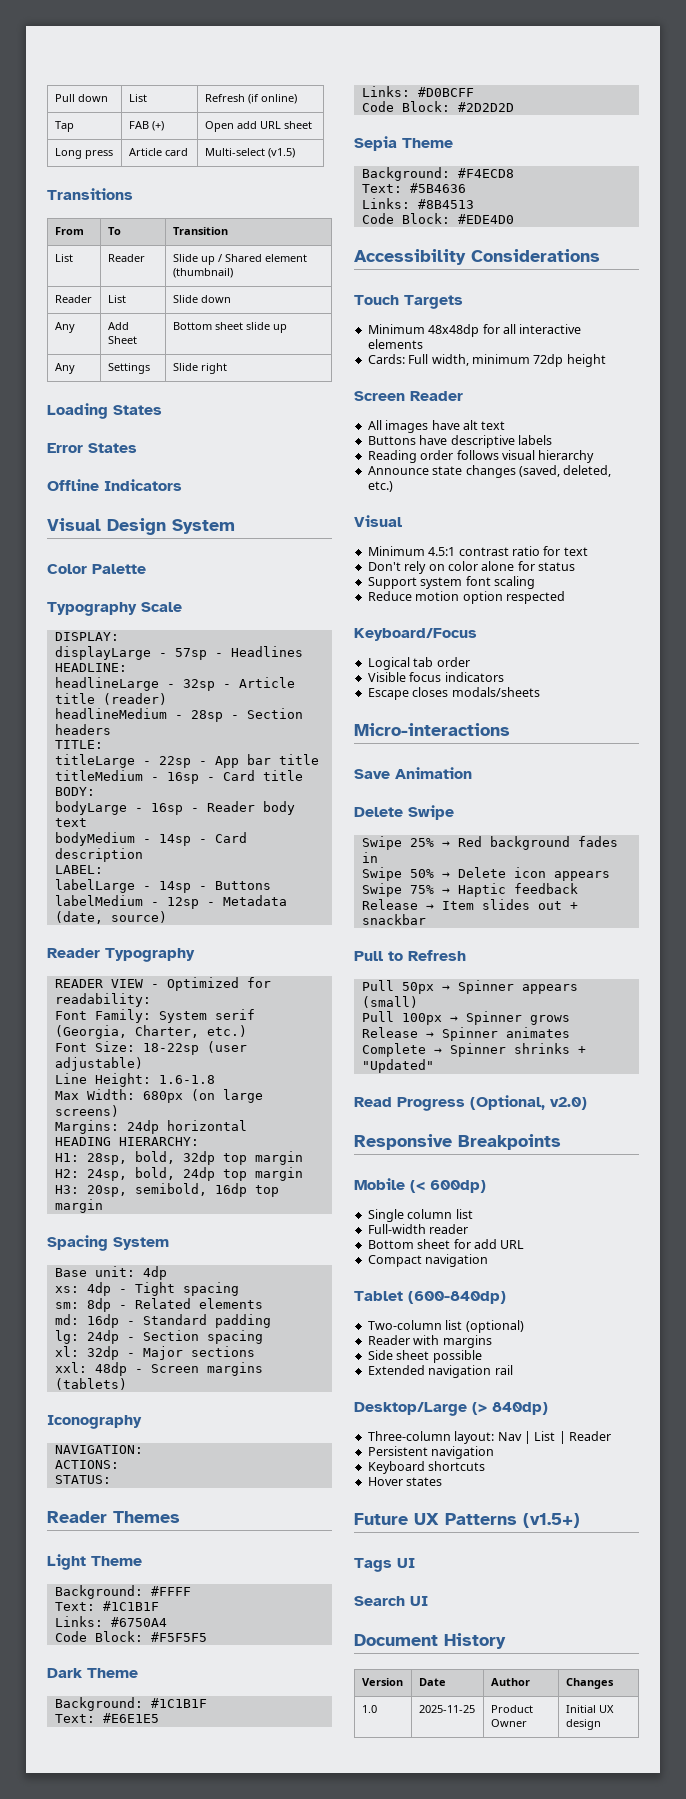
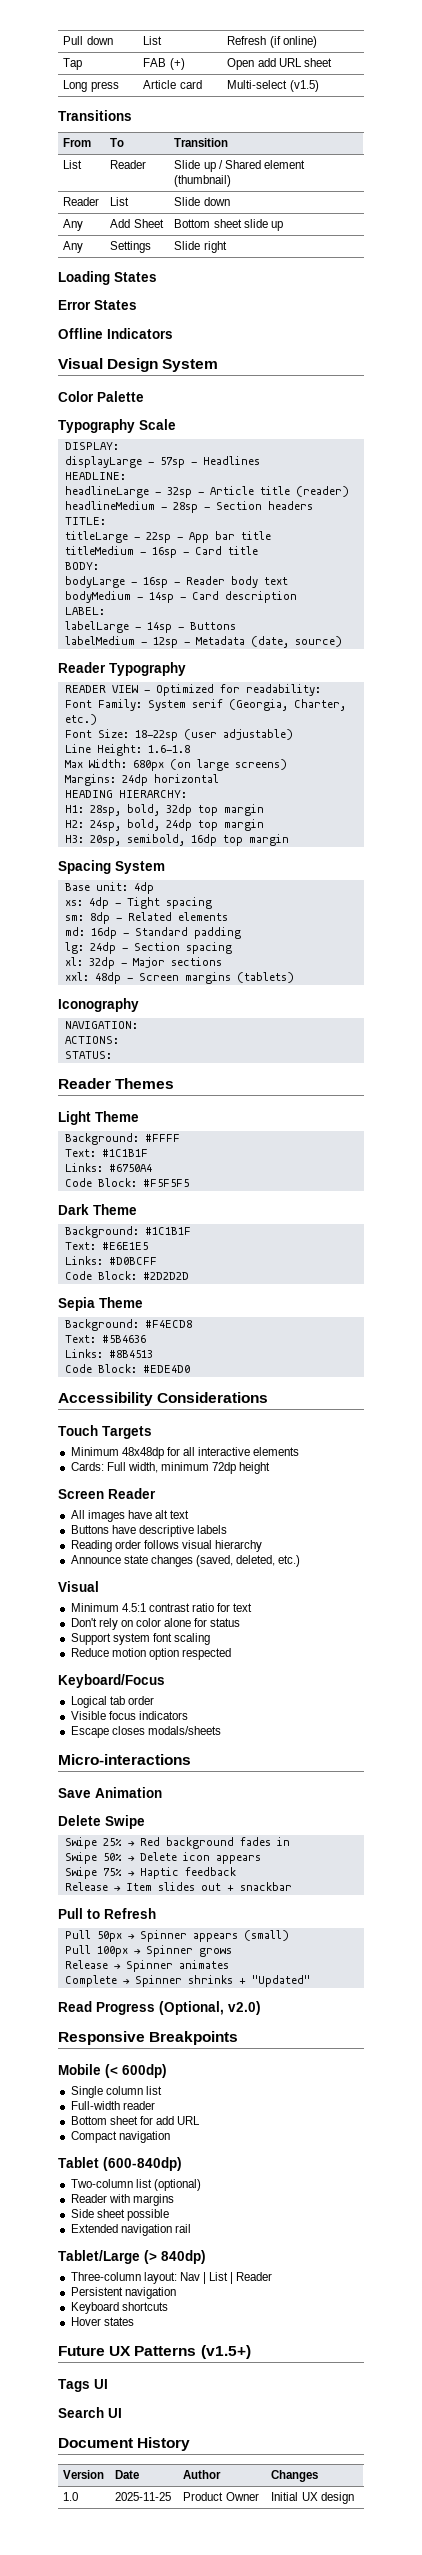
[354,1402,467,1416] Desktop/Large -> [58,2250,140,2264] Tablet/Large

